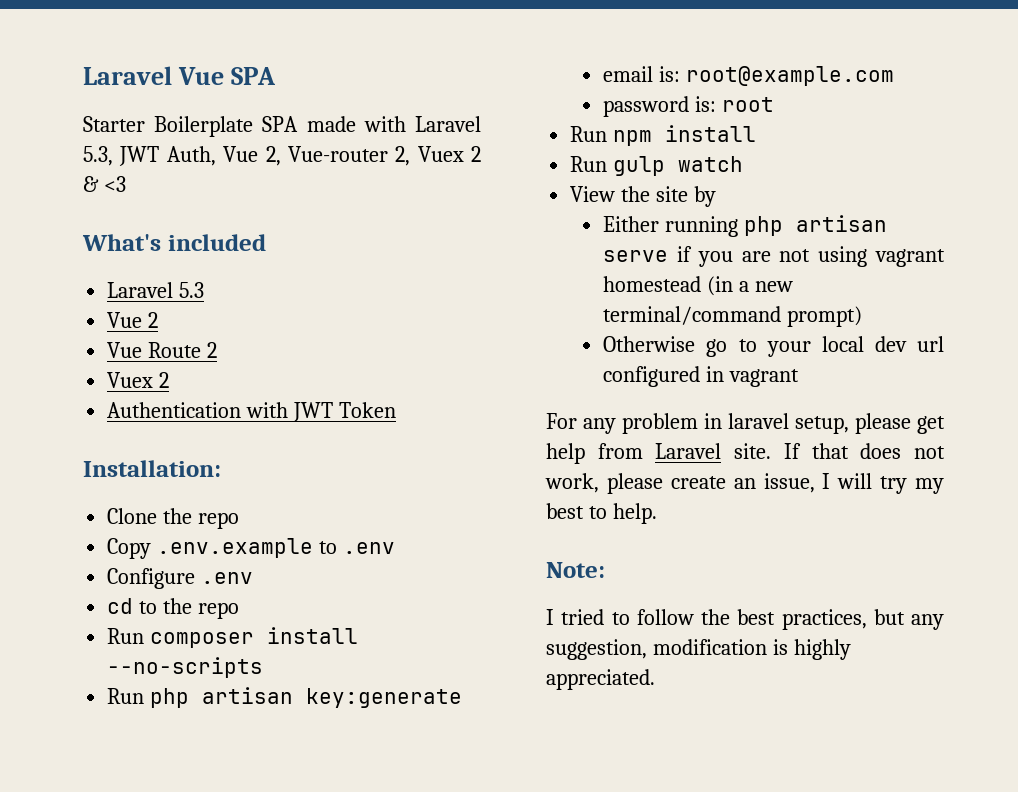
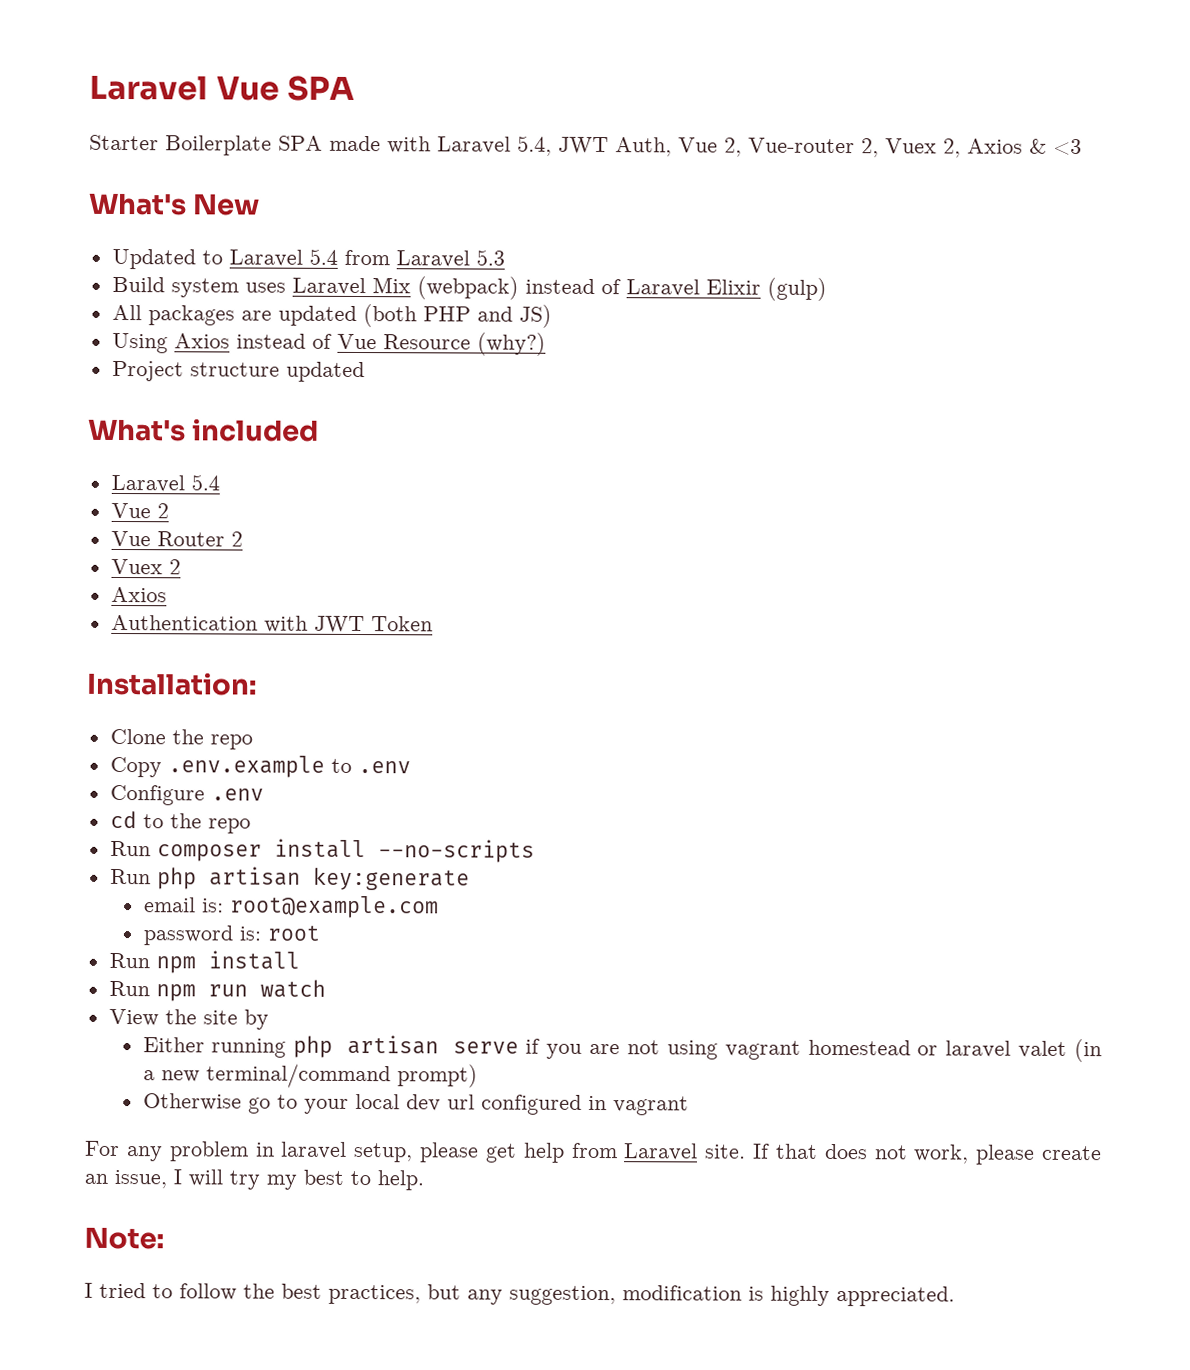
[83,146,113,166] 5.3, -> [517,135,552,156] 5.4,
[471,146,481,162] 2 -> [943,138,1023,158] 2, Axios
(126, 184) none -> [88,192,261,216] [111,248,505,270] [111,276,827,301] [111,304,552,328] [111,332,546,356] [111,360,365,383] // What's New // Updated to Laravel 5.4 from Laravel 5.3 // Build system uses Laravel Mix (webpack) instead of Laravel Elixir (gulp) // All packages are updated (both PHP and JS) // Using Axios instead of Vue Resource (why?) // Project structure updated
[179,282,205,298] 5.3 -> [190,474,220,491] 5.4
[148,342,202,358] Route -> [156,531,225,547] Router
(170, 380) none -> [110,586,167,603] // Axios
[613,156,666,176] gulp -> [155,984,248,1002] npm run
(702, 284) none -> [917,1040,1068,1058] or laravel valet

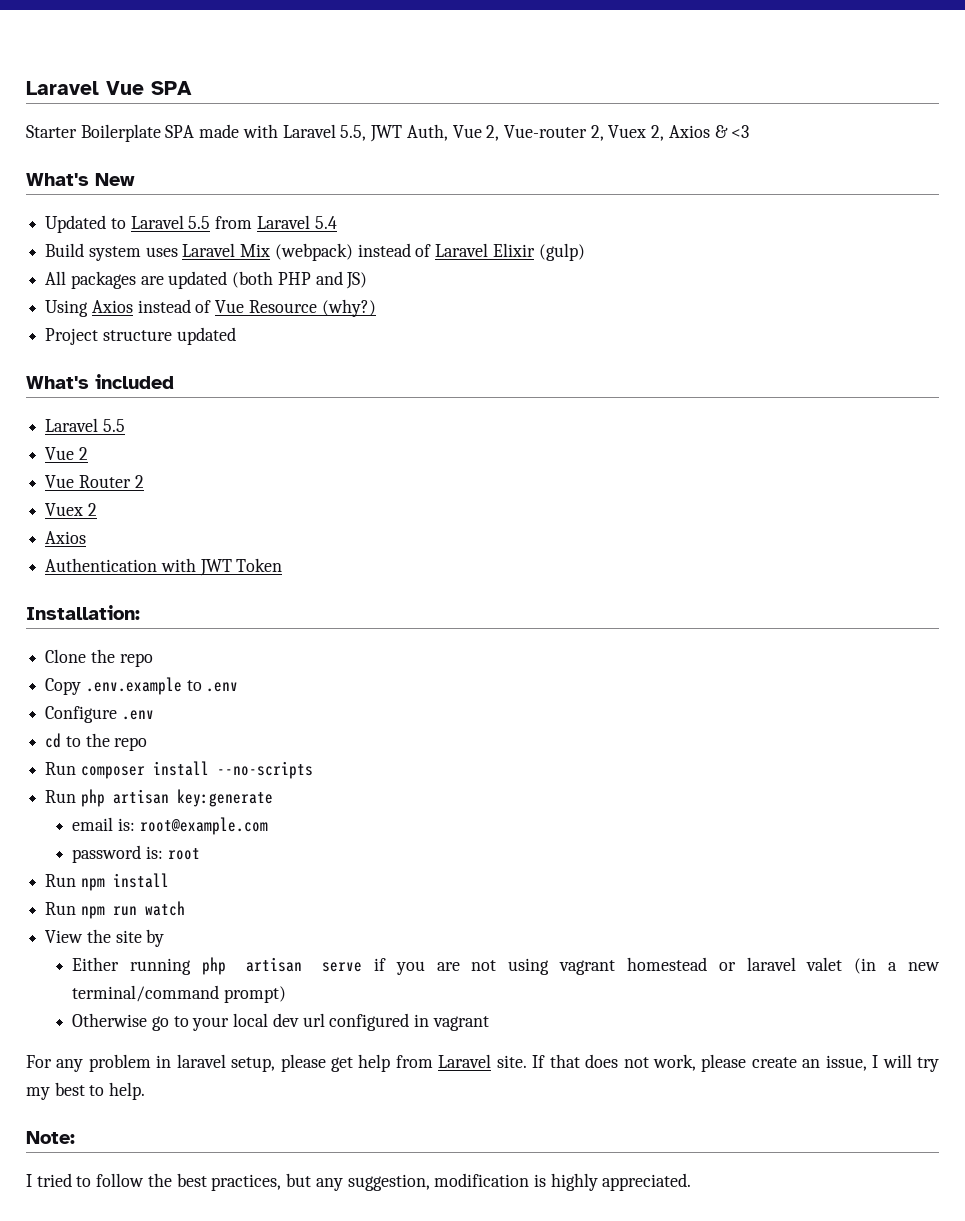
[517,135,552,156] 5.4, -> [340,125,367,141] 5.5,
[308,248,505,268] 5.4 from Laravel 5.3 -> [188,215,337,229] 5.5 from Laravel 5.4
[190,474,220,491] 5.4 -> [102,419,125,432] 5.5

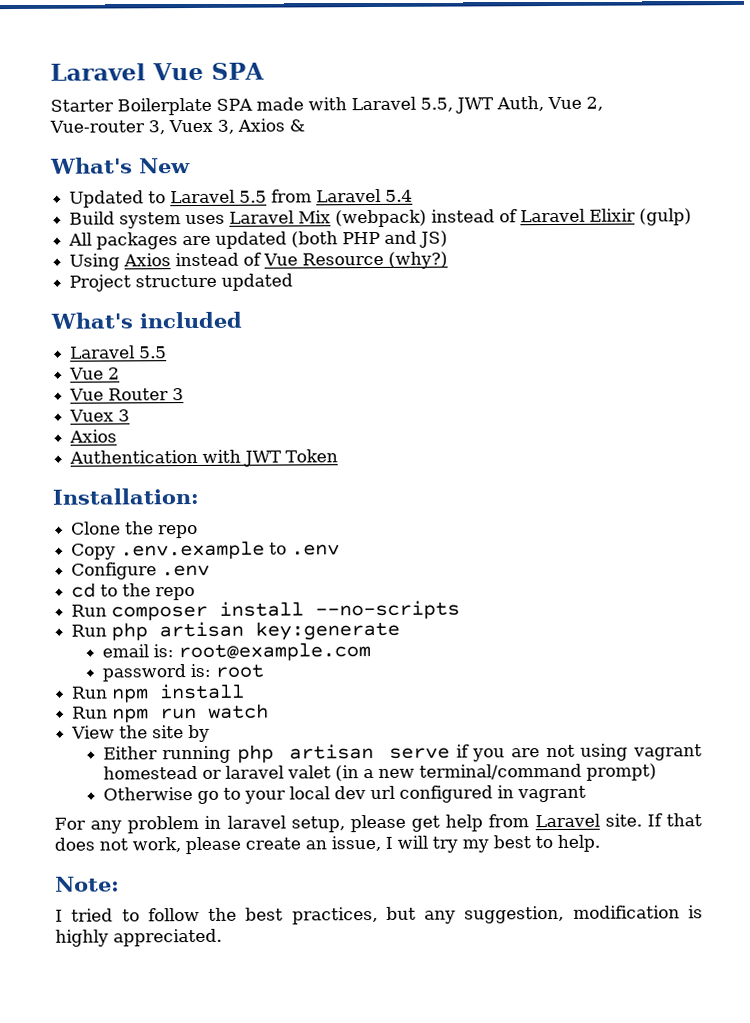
[590,125,665,141] 2, Vuex 2, -> [147,119,234,135] 3, Vuex 3,
[731,125,750,138] <3 -> (305, 125) none
[134,475,144,488] [45,503,97,516] 2 // Vuex 2 -> [172,388,185,401] [69,409,131,422] 3 // Vuex 3

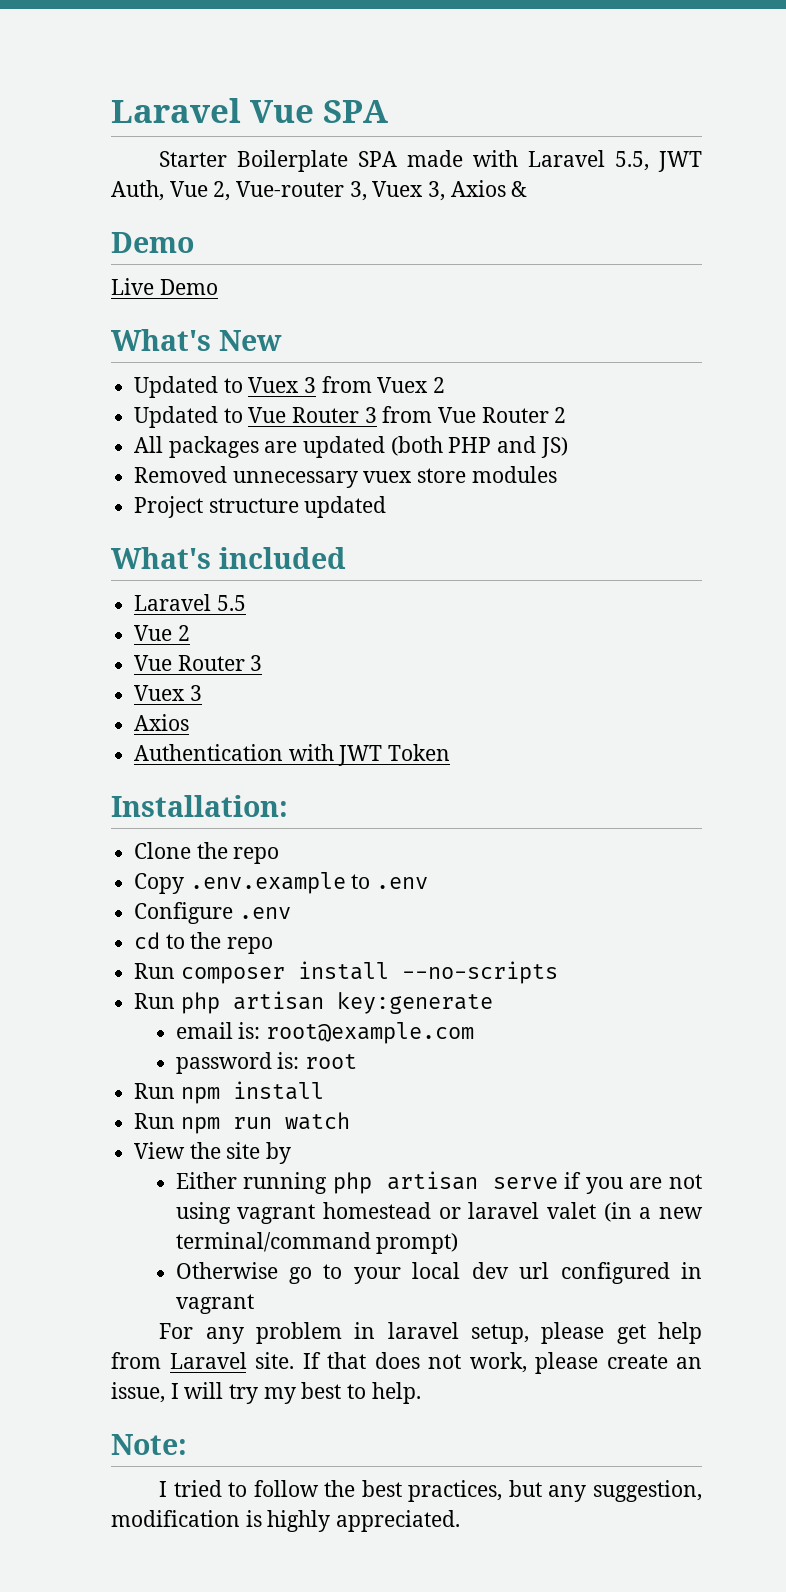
(305, 125) none -> [111,232,194,253] [111,278,218,295] // Demo // Live Demo
[170,188,414,204] [69,208,693,229] Laravel 5.5 from Laravel 5.4 // Build system uses Laravel Mix (webpack) instead of Laravel Elixir (gulp) -> [248,376,446,393] [134,406,567,428] Vuex 3 from Vuex 2 // Updated to Vue Router 3 from Vue Router 2
[69,251,449,271] Using Axios instead of Vue Resource (why?) -> [134,466,557,488] Removed unnecessary vuex store modules

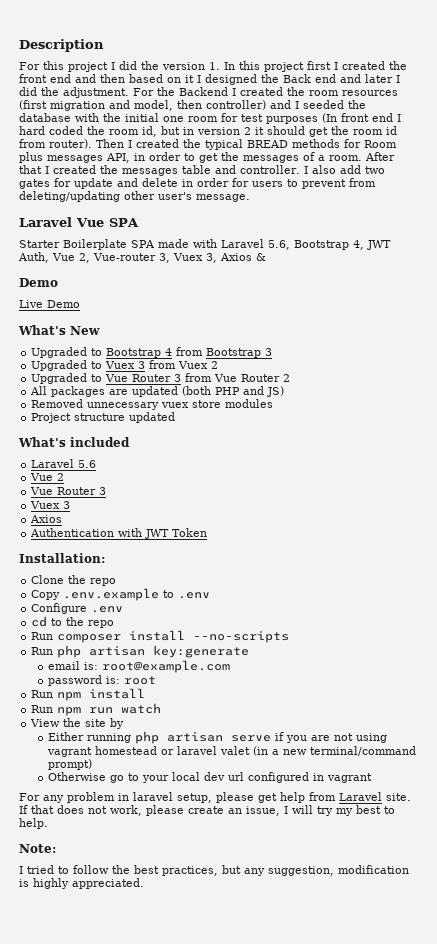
(111, 110) none -> [19,39,104,52] [19,61,407,72] [19,74,400,85] [19,87,398,98] [19,100,366,111] [19,113,401,124] [19,126,397,137] [19,139,397,150] [19,152,395,163] [19,165,385,176] [19,178,376,189] [19,191,250,202] Description // For this project I did the version 1. In this project first I created the front end and then based on it I designed the Back end and later I did the adjustment. For the Backend I created the room resources (first migration and model, then controller) and I seeded the database with the initial one room for test purposes (In front end I hard coded the room id, but in version 2 it should get the room id from router). Then I created the typical BREAD methods for Room plus messages API, in order to get the messages of a room. After that I created the messages table and controller. I also add two gates for update and delete in order for users to prevent from deleting/updating other user's message. //
[615,151,650,171] 5.5, -> [268,240,364,250] 5.6, Bootstrap 4,
[134,376,219,398] Updated -> [31,347,273,358] [31,360,88,371] Upgraded to Bootstrap 4 from Bootstrap 3 // Upgraded
[134,406,219,428] Updated -> [31,373,88,384] Upgraded
[216,595,246,611] 5.5 -> [78,460,97,468] 5.6

